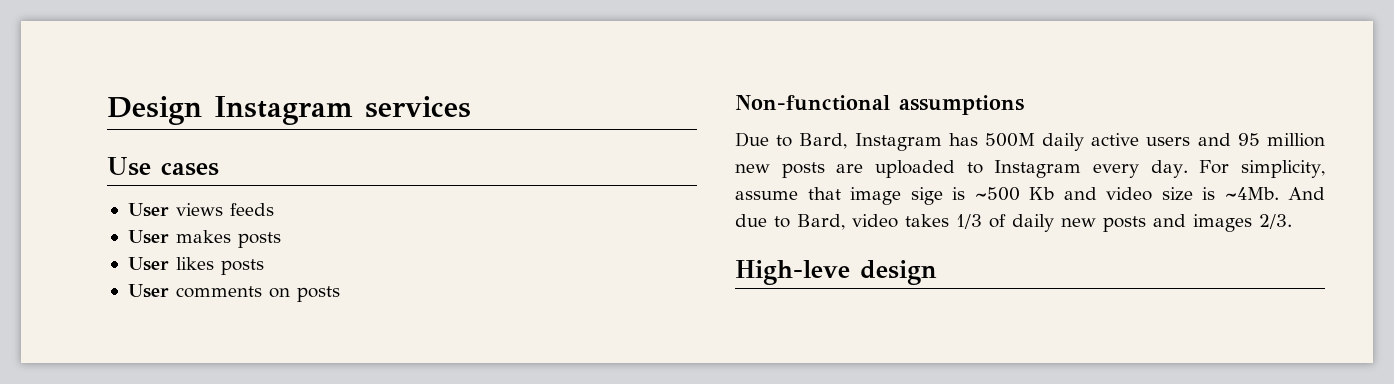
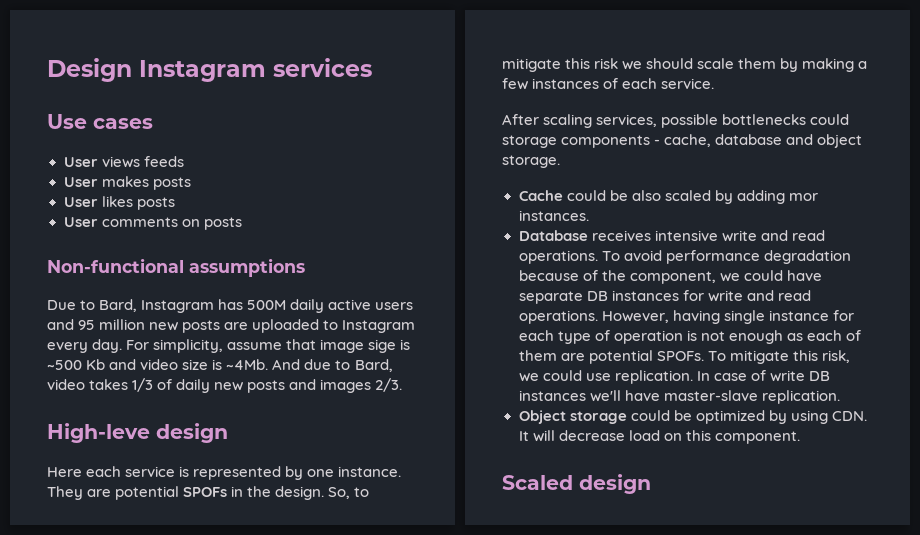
(937, 272) none -> [47,466,402,480] [47,486,370,500] [502,58,868,72] [502,78,715,90] [502,114,850,128] [502,134,863,148] [502,155,560,168] [518,190,818,204] [518,210,589,221] [518,230,825,242] [518,250,851,264] [518,270,822,284] [518,290,811,304] [518,310,854,324] [518,330,861,344] [518,350,850,364] [518,370,830,384] [518,390,840,404] [518,410,867,424] [518,430,800,444] [502,474,651,494] // Here each service is represented by one instance. They are potential SPOFs in the design. So, to mitigate this risk we should scale them by making a few instances of each service. // After scaling services, possible bottlenecks could storage components - cache, database and object storage. // Cache could be also scaled by adding mor instances. // Database receives intensive write and read operations. To avoid performance degradation because of the component, we could have separate DB instances for write and read operations. However, having single instance for each type of operation is not enough as each of them are potential SPOFs. To mitigate this risk, we could use replication. In case of write DB instances we'll have master-slave replication. // Object storage could be optimized by using CDN. It will decrease load on this component. // Scaled design

